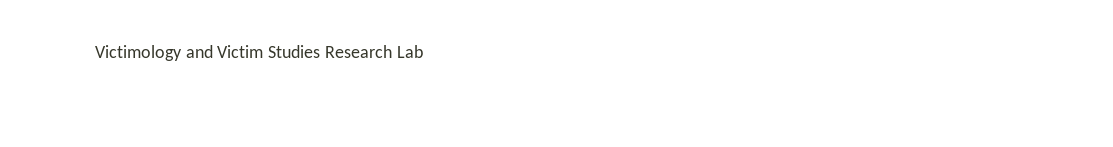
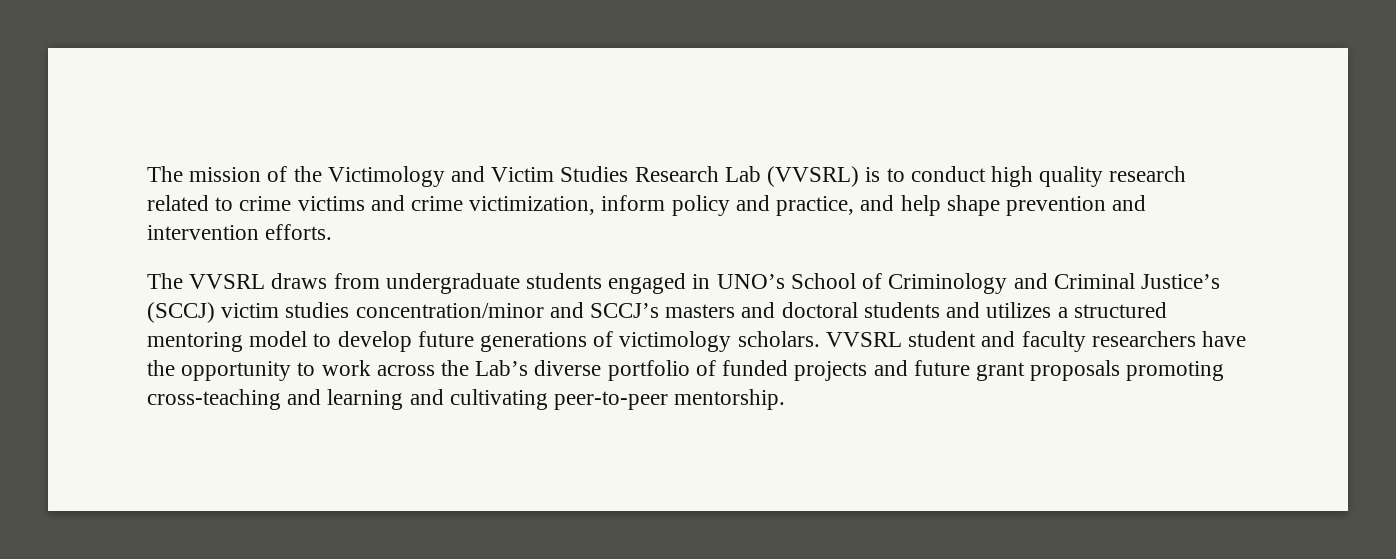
(95, 53) none -> [147,166,322,182] The mission of the
(423, 51) none -> [767,166,1187,187] [147,195,1147,216] [147,224,333,240] [147,273,1220,294] [147,302,1167,323] [147,331,1246,352] [147,360,1225,381] [147,389,786,410] (VVSRL) is to conduct high quality research related to crime victims and crime victimization, inform policy and practice, and help shape prevention and intervention efforts. // The VVSRL draws from undergraduate students engaged in UNO’s School of Criminology and Criminal Justice’s (SCCJ) victim studies concentration/minor and SCCJ’s masters and doctoral students and utilizes a structured mentoring model to develop future generations of victimology scholars. VVSRL student and faculty researchers have the opportunity to work across the Lab’s diverse portfolio of funded projects and future grant proposals promoting cross-teaching and learning and cultivating peer-to-peer mentorship.

